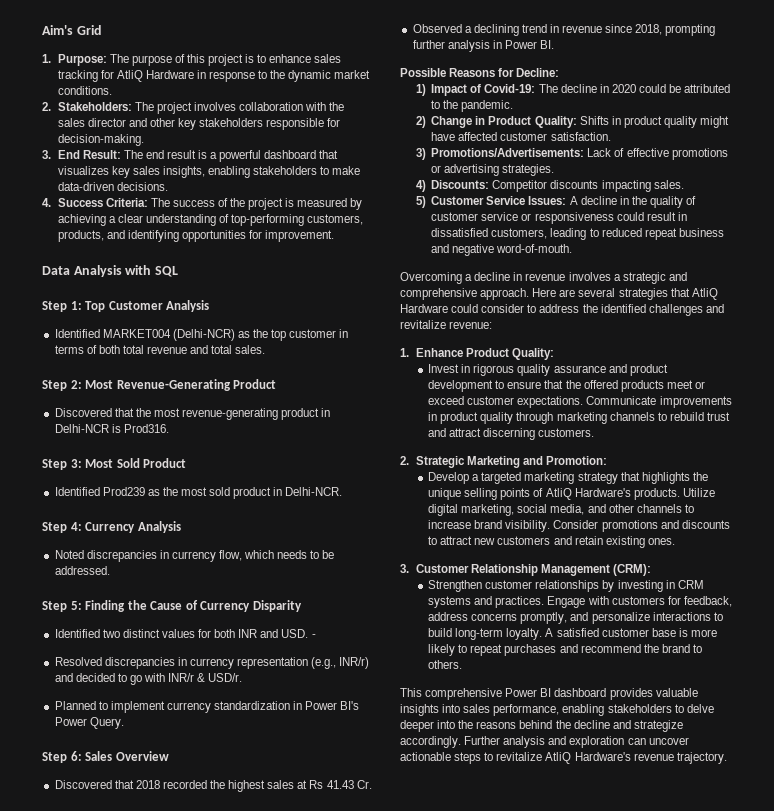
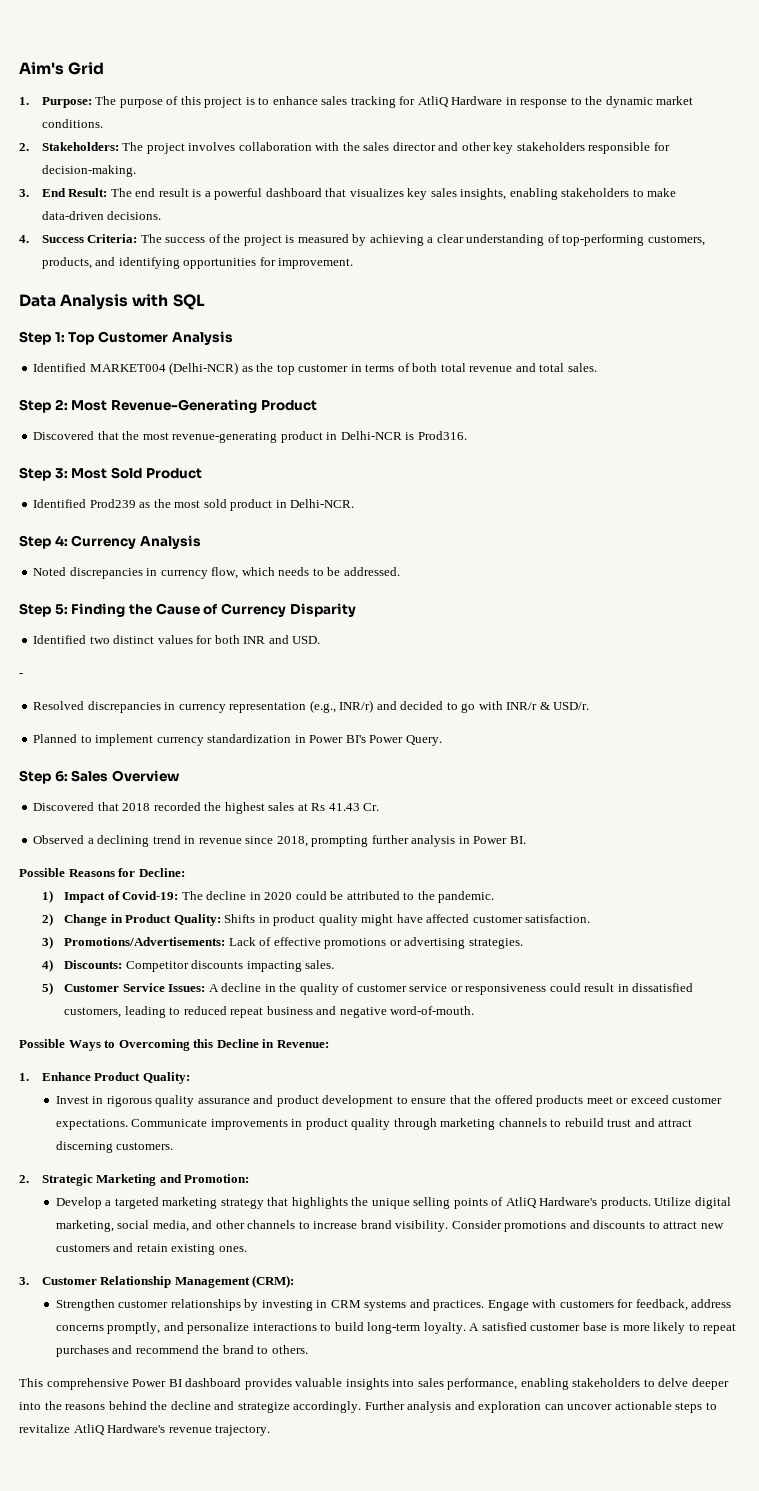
(309, 633) none -> (321, 640) //
[400,272,687,284] [400,288,718,300] [400,304,724,316] [400,320,493,329] Overcoming a decline in revenue involves a strategic and comprehensive approach. Here are several strategies that AtliQ Hardware could consider to address the identified challenges and revitalize revenue: -> [19,1039,329,1051] Possible Ways to Overcoming this Decline in Revenue:

